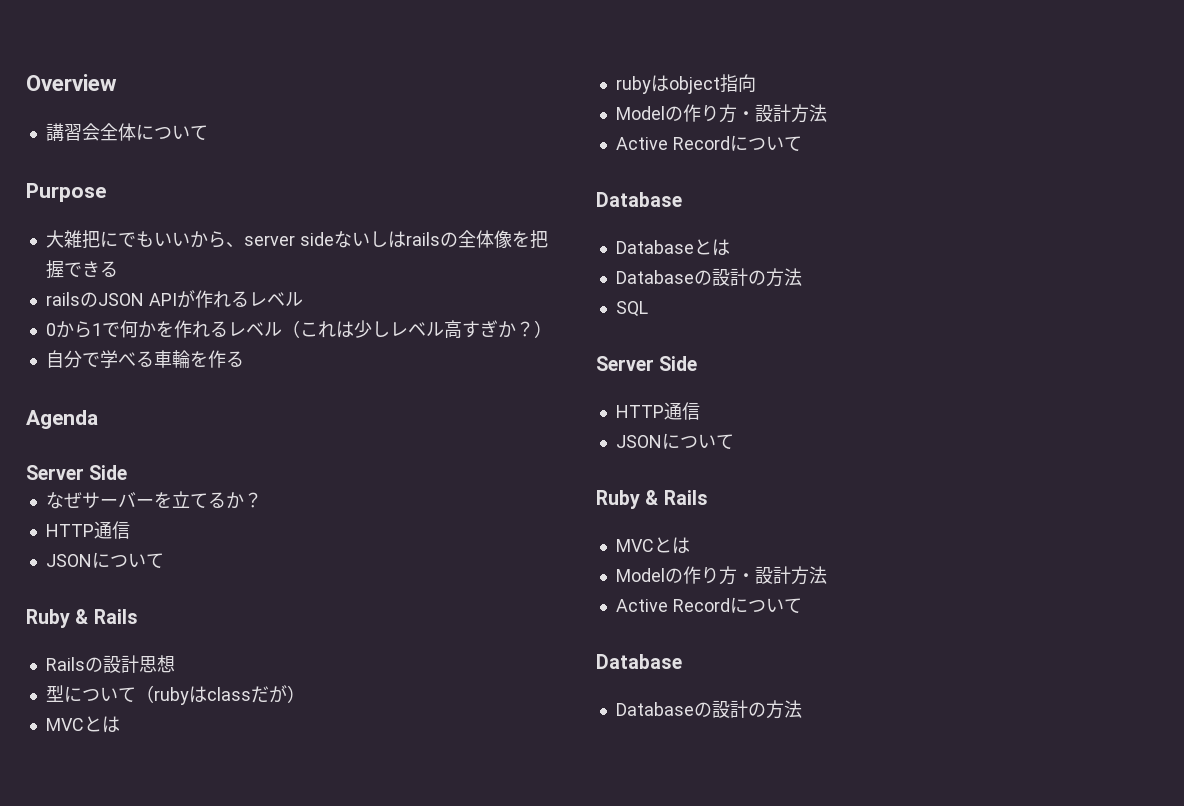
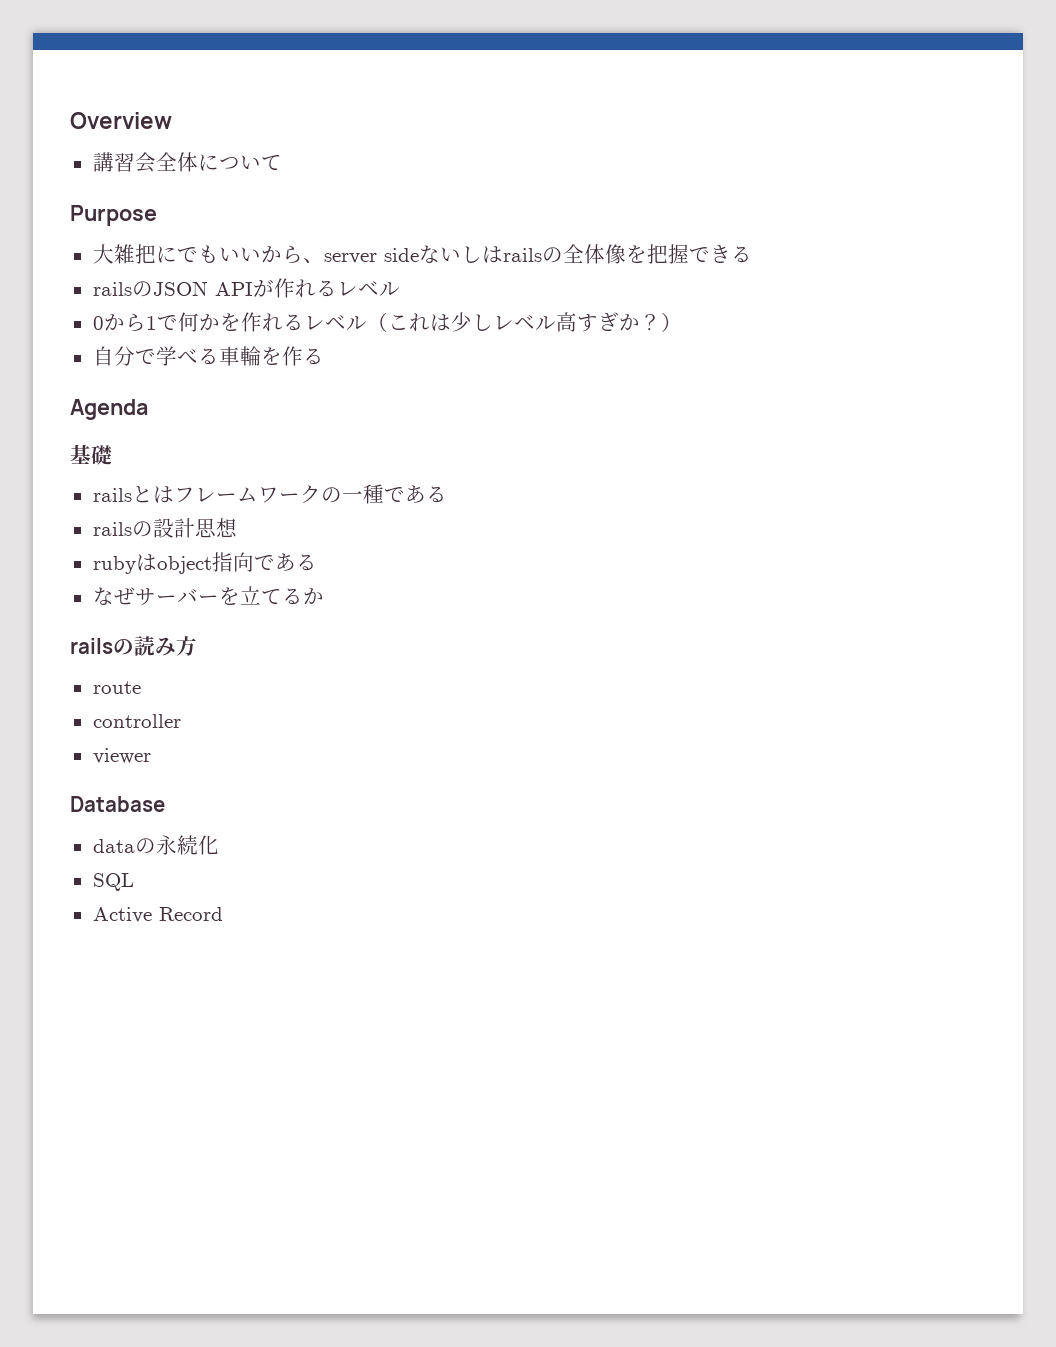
[26,465,128,480] Server Side -> [70,444,112,465] [92,484,447,504] [92,518,237,538] [92,552,317,574] 基礎 // railsとはフレームワークの一種である // railsの設計思想 // rubyはobject指向である
[243,492,262,508] [45,521,130,539] [45,552,164,568] [26,609,138,628] [45,655,175,673] [45,685,305,705] [45,716,120,733] [615,74,756,94] [615,104,827,123] [615,135,802,151] [596,192,682,207] [615,239,730,256] [615,268,802,287] [615,301,648,317] [596,356,698,371] [615,402,700,420] [615,433,734,449] [596,490,708,509] [615,537,690,554] [615,566,827,585] [615,597,802,613] [596,654,682,669] [615,700,802,719] ？ // HTTP通信 // JSONについて // Ruby & Rails // Railsの設計思想 // 型について（rubyはclassだが） // MVCとは // rubyはobject指向 // Modelの作り方・設計方法 // Active Recordについて // Database // Databaseとは // Databaseの設計の方法 // SQL // Server Side // HTTP通信 // JSONについて // Ruby & Rails // MVCとは // Modelの作り方・設計方法 // Active Recordについて // Database // Databaseの設計の方法 -> [70,636,197,656] [92,681,141,694] [92,714,181,728] [92,748,151,764] [70,796,165,812] [92,835,219,855] [92,873,134,891] [92,907,223,923] // railsの読み方 // route // controller // viewer // Database // dataの永続化 // SQL // Active Record

